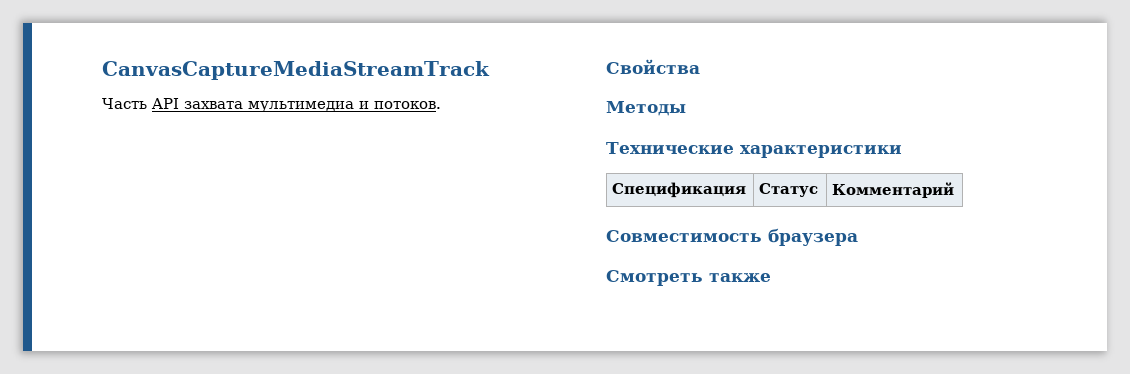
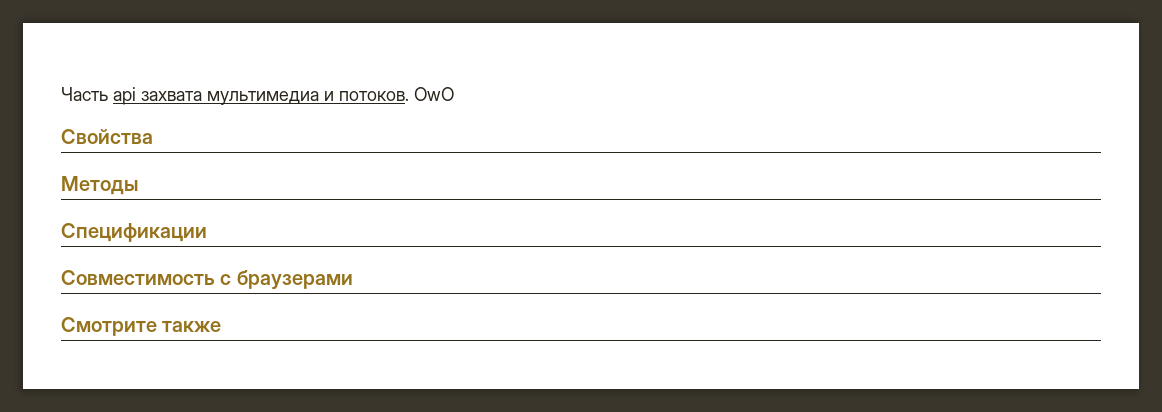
[102,61,490,80] [102,98,179,109] CanvasCaptureMediaStreamTrack // Часть API -> [61,87,136,105] Часть api
(441, 105) none -> [414,87,454,101] OwO
[606,142,902,158] [612,182,747,198] [759,183,819,197] [832,182,955,198] [606,228,858,246] [606,270,703,286] Технические характеристики // Спецификация | Статус | Комментарий // Совместимость браузера // Смотреть -> [61,223,207,242] [61,270,353,290] [61,317,157,336] Спецификации // Совместимость с браузерами // Смотрите

